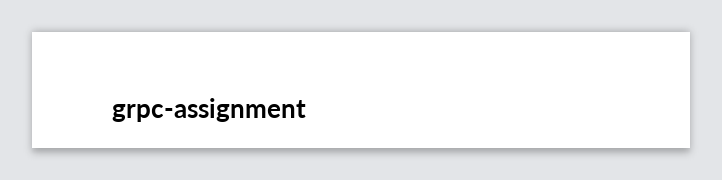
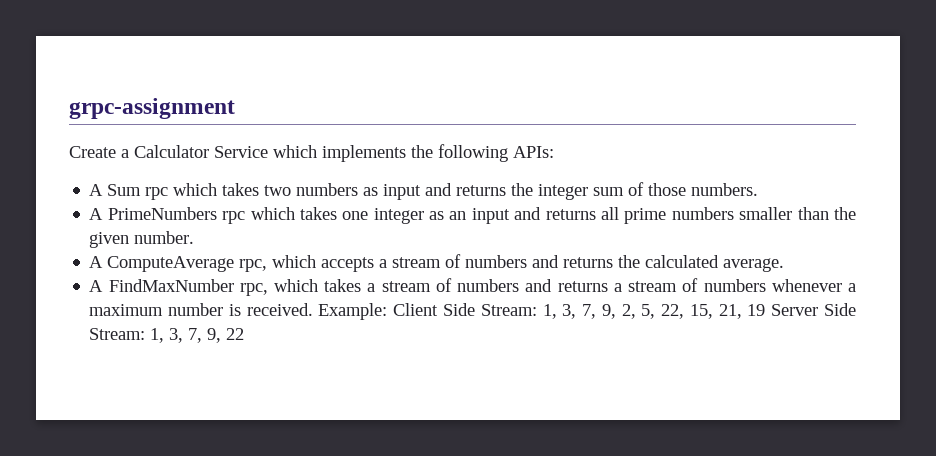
(306, 110) none -> [69,144,554,162] [89,182,759,200] [89,207,856,224] [89,231,195,248] [89,254,785,272] [89,278,856,296] [89,303,857,320] [89,328,245,343] // Create a Calculator Service which implements the following APIs: // A Sum rpc which takes two numbers as input and returns the integer sum of those numbers. // A PrimeNumbers rpc which takes one integer as an input and returns all prime numbers smaller than the given number. // A ComputeAverage rpc, which accepts a stream of numbers and returns the calculated average. // A FindMaxNumber rpc, which takes a stream of numbers and returns a stream of numbers whenever a maximum number is received. Example: Client Side Stream: 1, 3, 7, 9, 2, 5, 22, 15, 21, 19 Server Side Stream: 1, 3, 7, 9, 22

